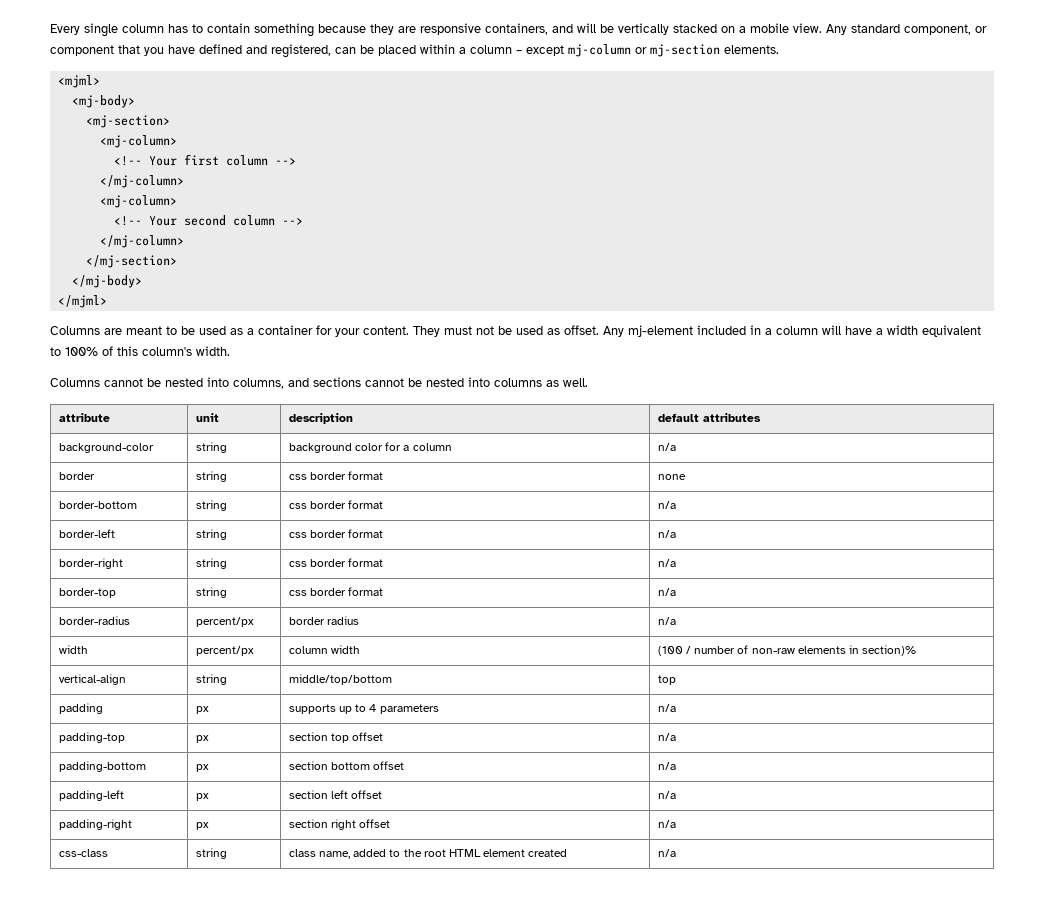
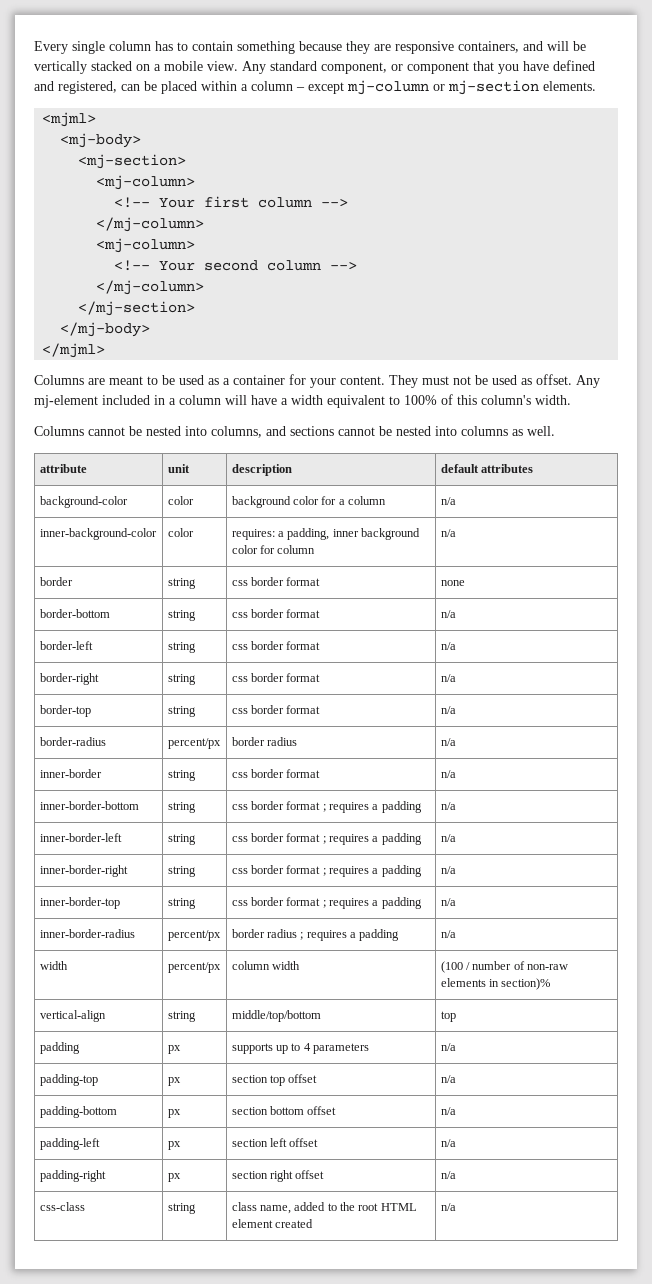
[196,442,228,453] string -> [167,496,194,505] color
(677, 447) none -> [39,528,157,540] [167,528,194,537] [231,528,421,540] [231,545,316,554] [440,529,456,537] // inner-background-color | color | requires: a padding, inner background color for column | n/a
(677, 621) none -> [39,769,102,778] [167,770,196,781] [231,769,321,778] [440,770,456,778] [39,801,139,810] [167,802,196,813] [231,801,422,813] [440,802,456,810] [39,833,122,842] [167,834,196,845] [231,833,422,845] [440,834,456,842] [39,865,128,877] [167,866,196,877] [231,865,422,877] [440,866,456,874] [39,897,120,909] [167,898,196,909] [231,897,422,909] [440,898,456,906] [39,929,135,938] [167,930,221,941] [231,929,400,941] [440,930,456,938] // inner-border | string | css border format | n/a // inner-border-bottom | string | css border format ; requires a padding | n/a // inner-border-left | string | css border format ; requires a padding | n/a // inner-border-right | string | css border format ; requires a padding | n/a // inner-border-top | string | css border format ; requires a padding | n/a // inner-border-radius | percent/px | border radius ; requires a padding | n/a

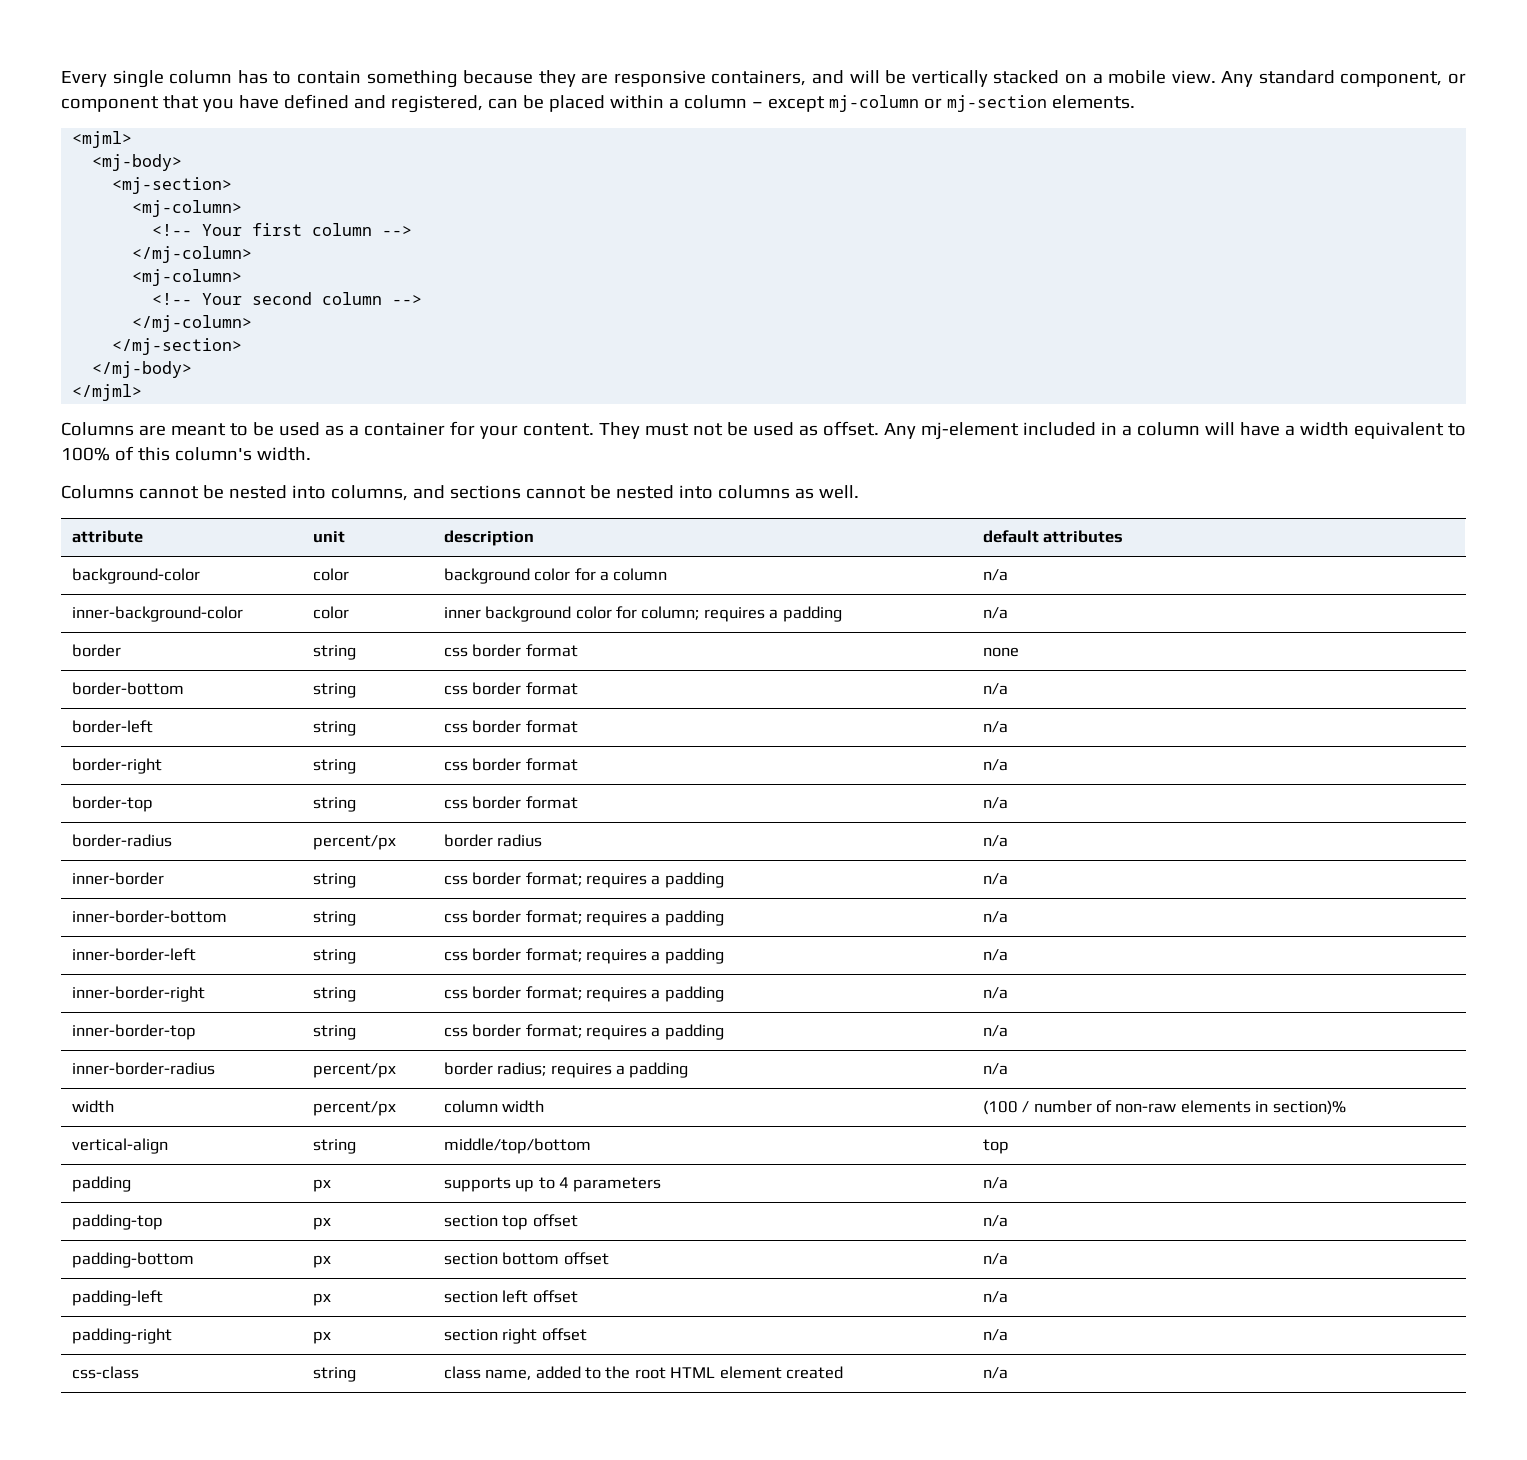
[231,528,330,540] requires: a padding, -> (349, 612) none
[277,545,316,554] column -> [641,606,842,622] column; requires a padding
[286,769,321,778] format -> [525,872,724,888] format; requires a padding
[286,801,326,812] format ; -> [525,910,582,924] format;
[286,833,326,844] format ; -> [525,948,582,962] format;
[286,865,326,876] format ; -> [525,986,582,1000] format;
[286,897,326,908] format ; -> [525,1024,582,1038] format;
[266,929,304,940] radius ; -> [497,1062,547,1076] radius;

